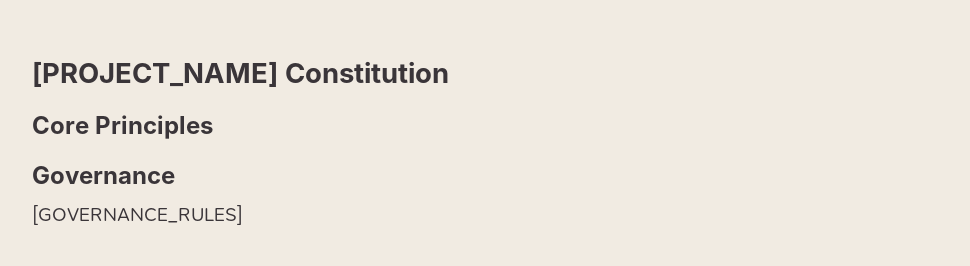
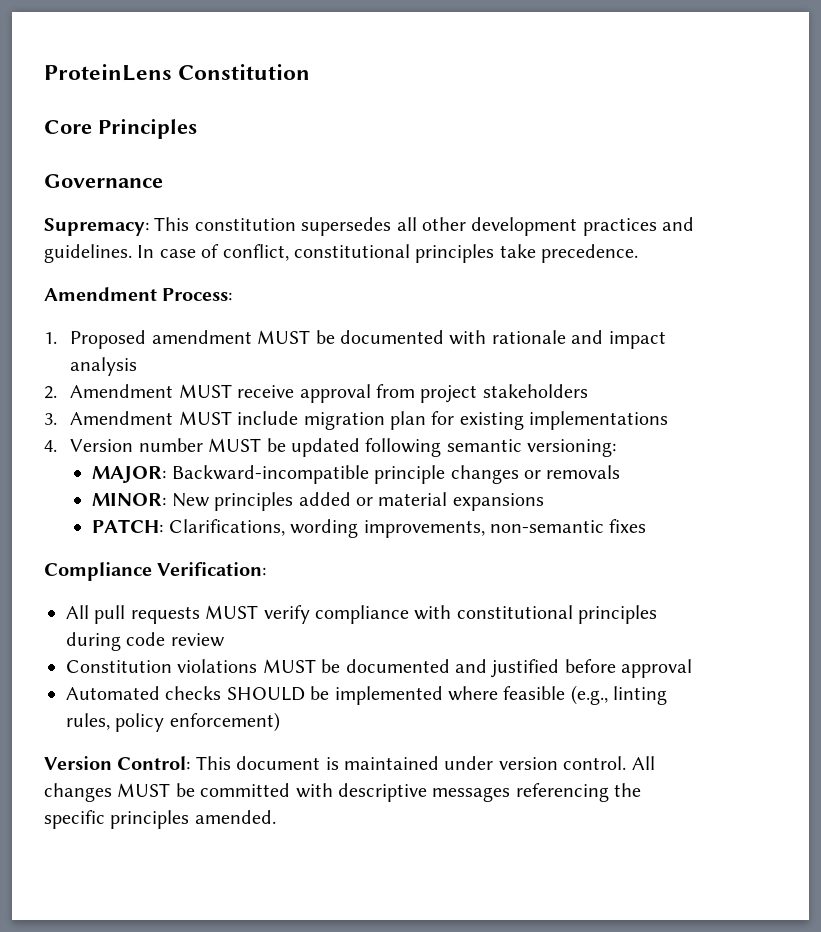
[32,61,278,87] [PROJECT_NAME] -> [44,64,172,81] ProteinLens
[32,205,243,225] [GOVERNANCE_RULES] -> [44,217,695,236] [44,244,639,263] [44,287,233,301] [44,330,666,349] [70,357,138,376] [44,384,588,403] [44,411,669,430] [44,438,617,457] [92,465,621,484] [92,492,544,511] [92,519,647,538] [44,562,267,581] [66,605,658,624] [66,632,225,651] [66,659,693,678] [66,685,668,705] [66,712,280,732] [44,756,655,770] [44,783,642,802] [44,810,276,829] Supremacy: This constitution supersedes all other development practices and guidelines. In case of conflict, constitutional principles take precedence. // Amendment Process: // 1. Proposed amendment MUST be documented with rationale and impact analysis // 2. Amendment MUST receive approval from project stakeholders // 3. Amendment MUST include migration plan for existing implementations // 4. Version number MUST be updated following semantic versioning: // MAJOR: Backward-incompatible principle changes or removals // MINOR: New principles added or material expansions // PATCH: Clarifications, wording improvements, non-semantic fixes // Compliance Verification: // All pull requests MUST verify compliance with constitutional principles during code review // Constitution violations MUST be documented and justified before approval // Automated checks SHOULD be implemented where feasible (e.g., linting rules, policy enforcement) // Version Control: This document is maintained under version control. All changes MUST be committed with descriptive messages referencing the specific principles amended.

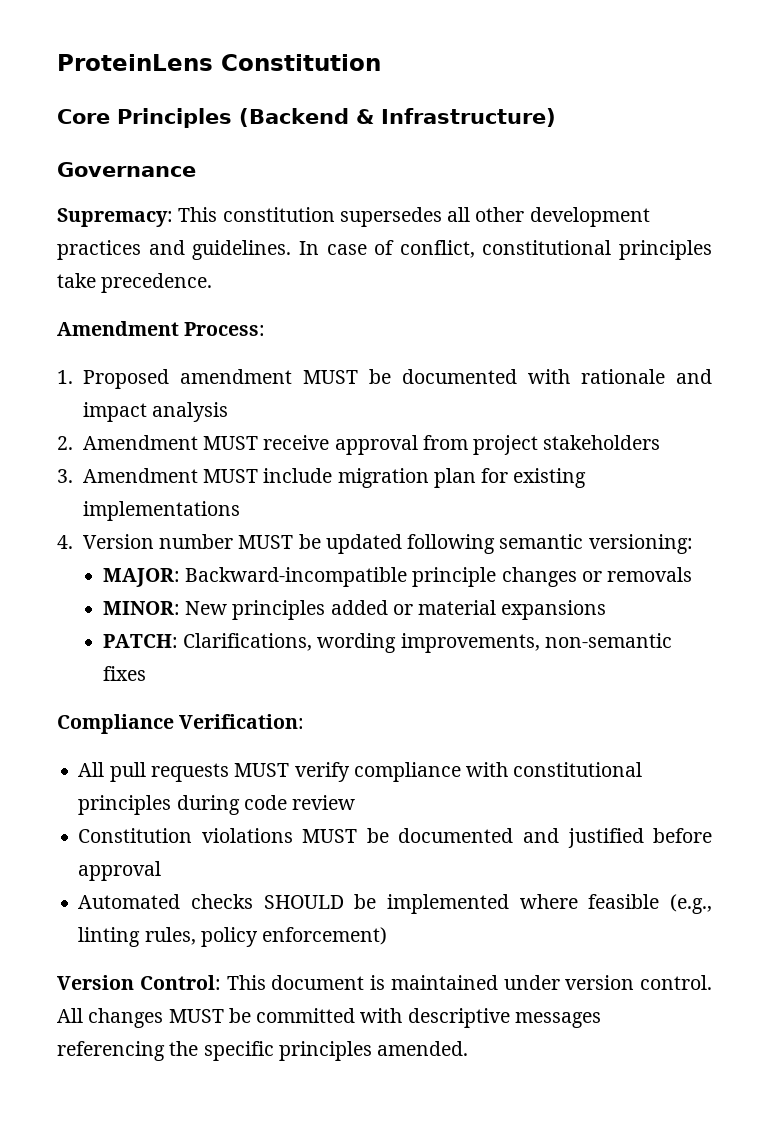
(197, 128) none -> [239,108,556,127] (Backend & Infrastructure)

